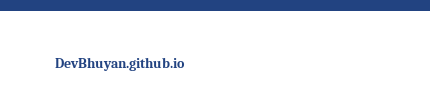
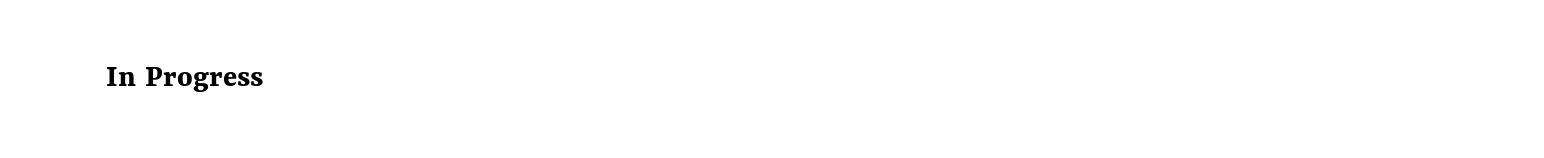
[55,57,185,71] DevBhuyan.github.io -> [106,67,263,92] In Progress

